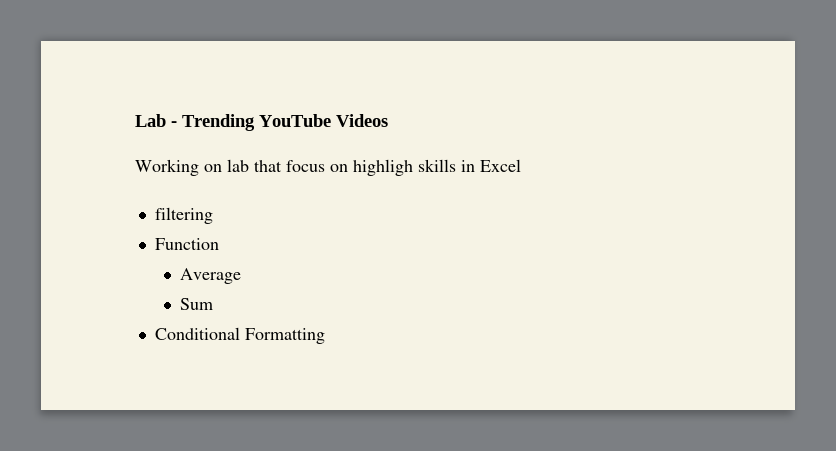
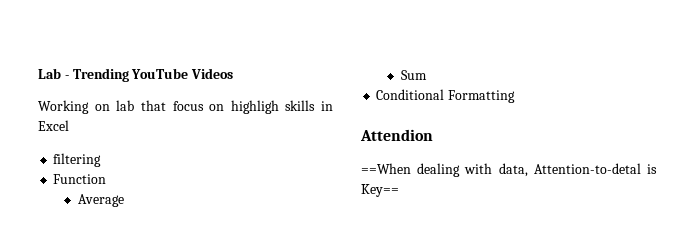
(325, 336) none -> [360,129,433,141] [361,163,657,177] [361,184,399,197] // Attendion // ==When dealing with data, Attention-to-detal is Key==

